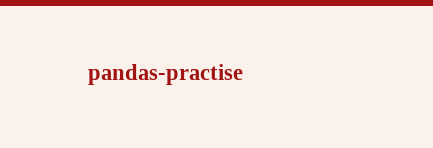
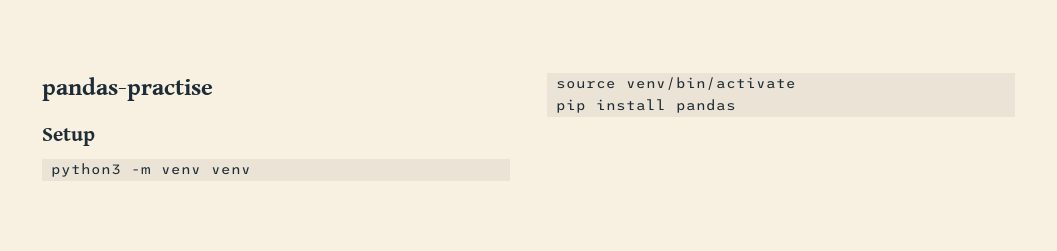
(243, 74) none -> [42,128,95,146] [51,163,252,177] [556,77,797,90] [556,99,737,113] // Setup // python3 -m venv venv // source venv/bin/activate // pip install pandas

